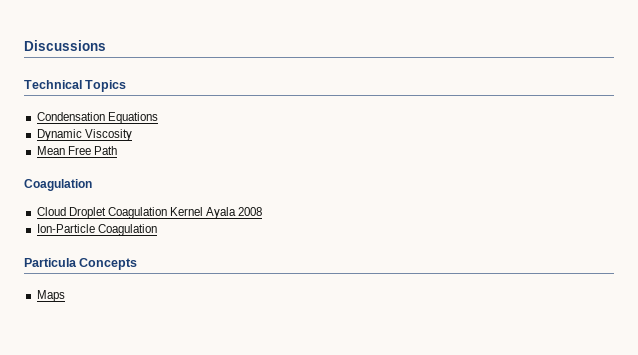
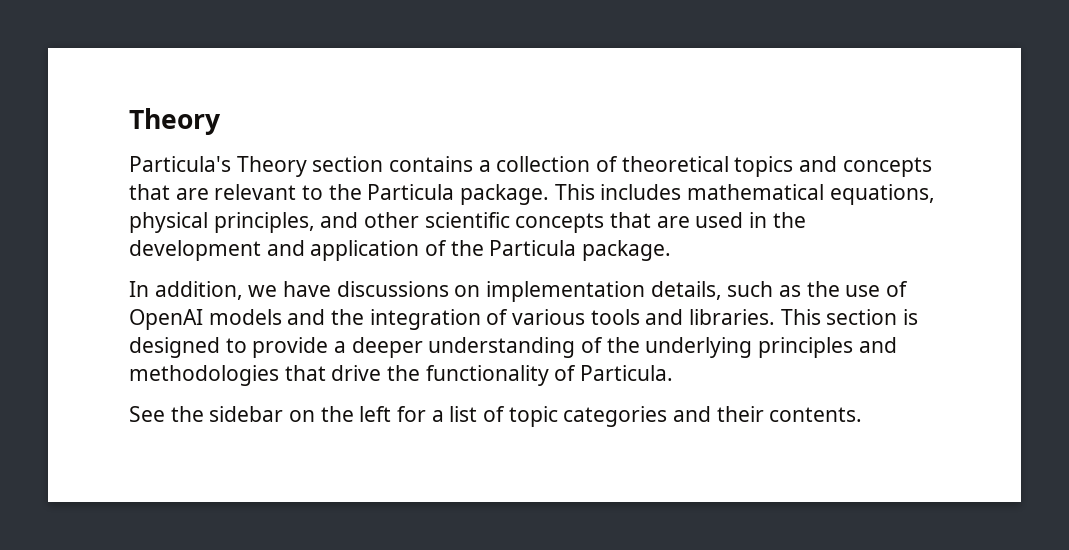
[24,40,106,51] [24,80,127,92] [36,112,158,124] [36,129,132,141] [36,146,117,155] [24,179,92,191] [36,207,263,219] [36,224,157,236] [24,258,138,270] [36,290,65,302] Discussions // Technical Topics // Condensation Equations // Dynamic Viscosity // Mean Free Path // Coagulation // Cloud Droplet Coagulation Kernel Ayala 2008 // Ion-Particle Coagulation // Particula Concepts // Maps -> [129,108,221,135] [129,156,932,177] [129,184,935,205] [129,212,806,233] [129,240,672,261] [129,281,909,302] [129,309,919,330] [129,337,897,358] [129,365,674,386] [129,406,863,427] Theory // Particula's Theory section contains a collection of theoretical topics and concepts that are relevant to the Particula package. This includes mathematical equations, physical principles, and other scientific concepts that are used in the development and application of the Particula package. // In addition, we have discussions on implementation details, such as the use of OpenAI models and the integration of various tools and libraries. This section is designed to provide a deeper understanding of the underlying principles and methodologies that drive the functionality of Particula. // See the sidebar on the left for a list of topic categories and their contents.

